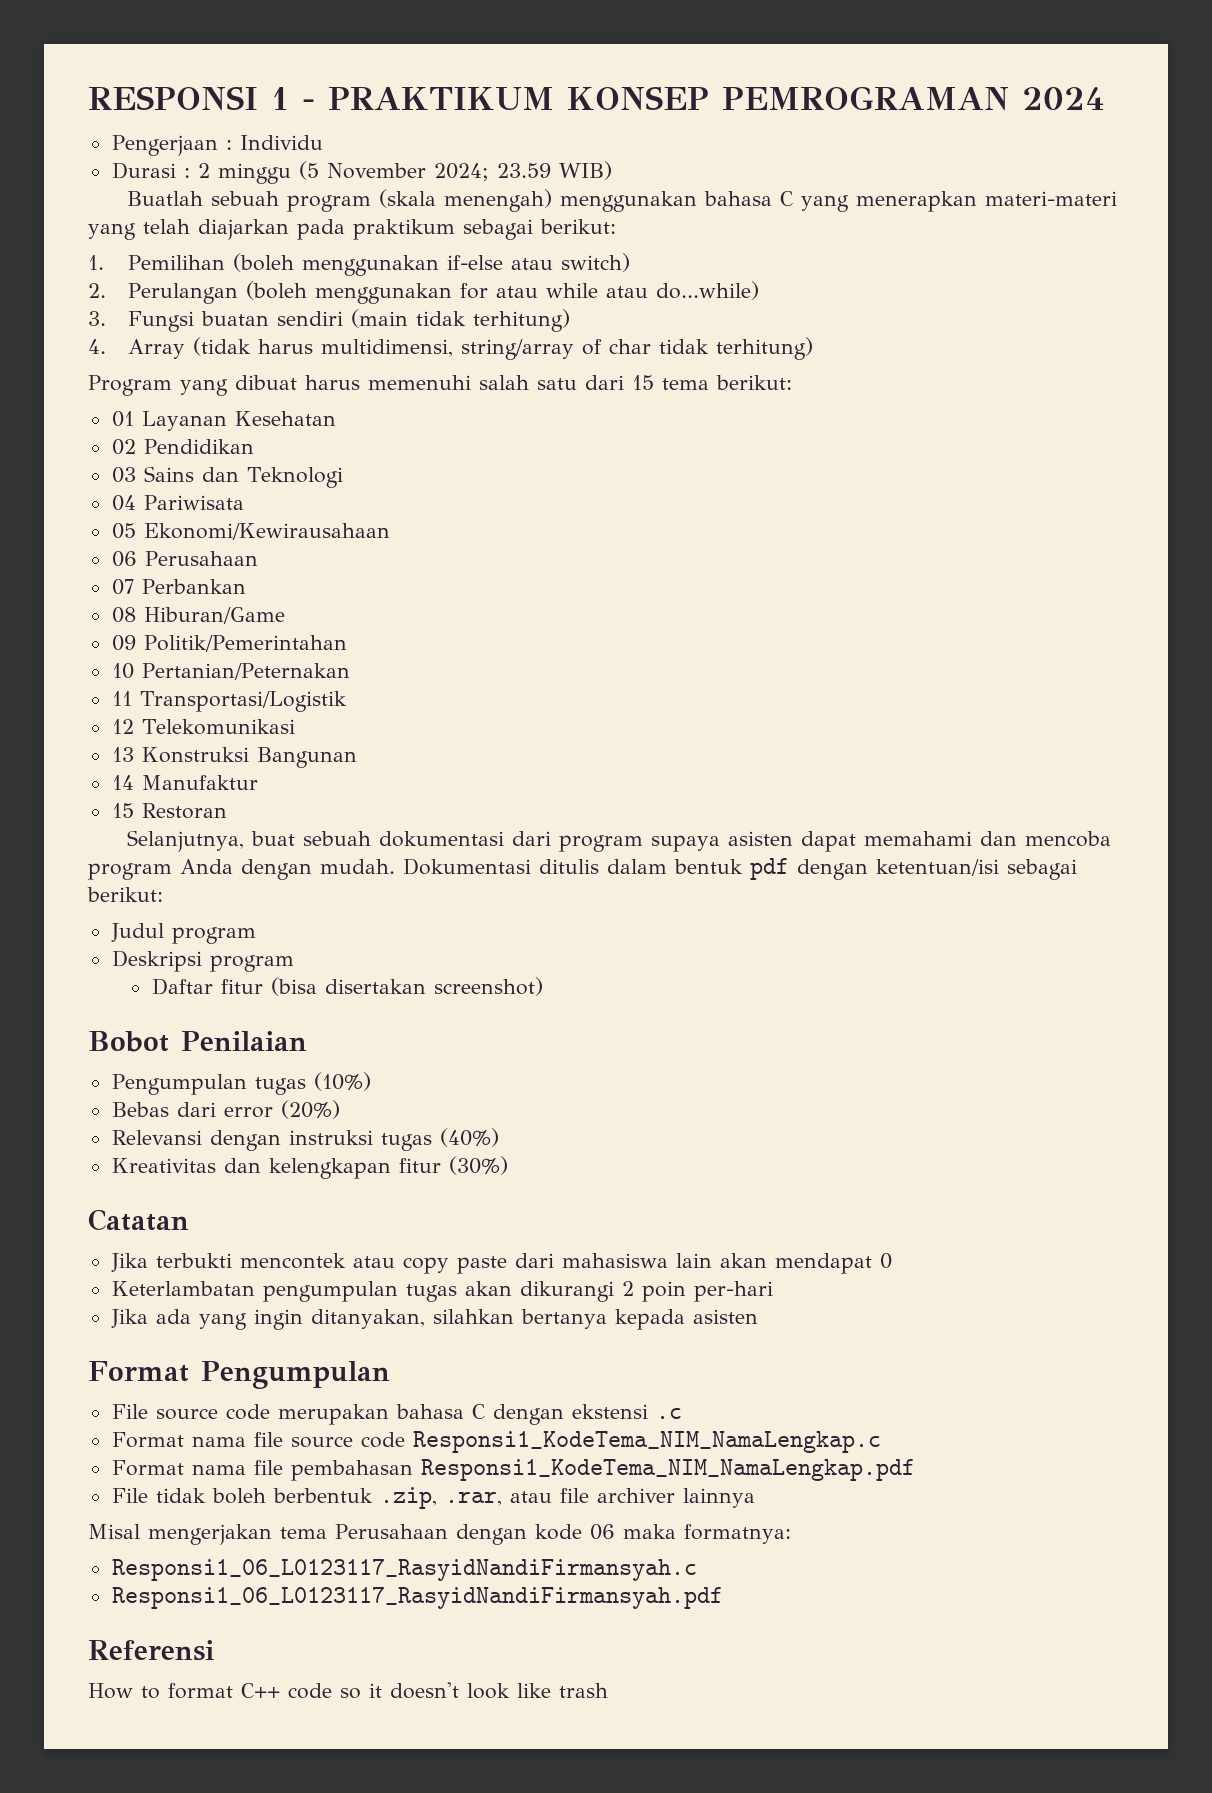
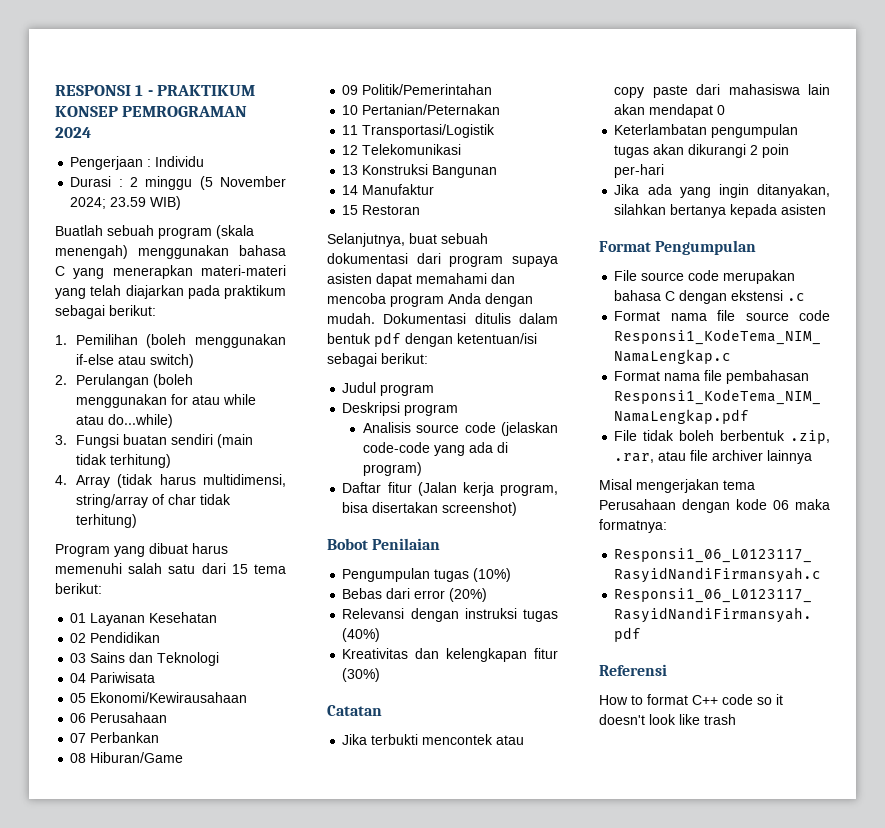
[151,977,317,996] Daftar fitur (bisa -> [363,422,558,436] [363,442,509,456] [363,462,423,476] [342,482,558,496] [342,502,369,513] Analisis source code (jelaskan code-code yang ada di program) // Daftar fitur (Jalan kerja program, bisa

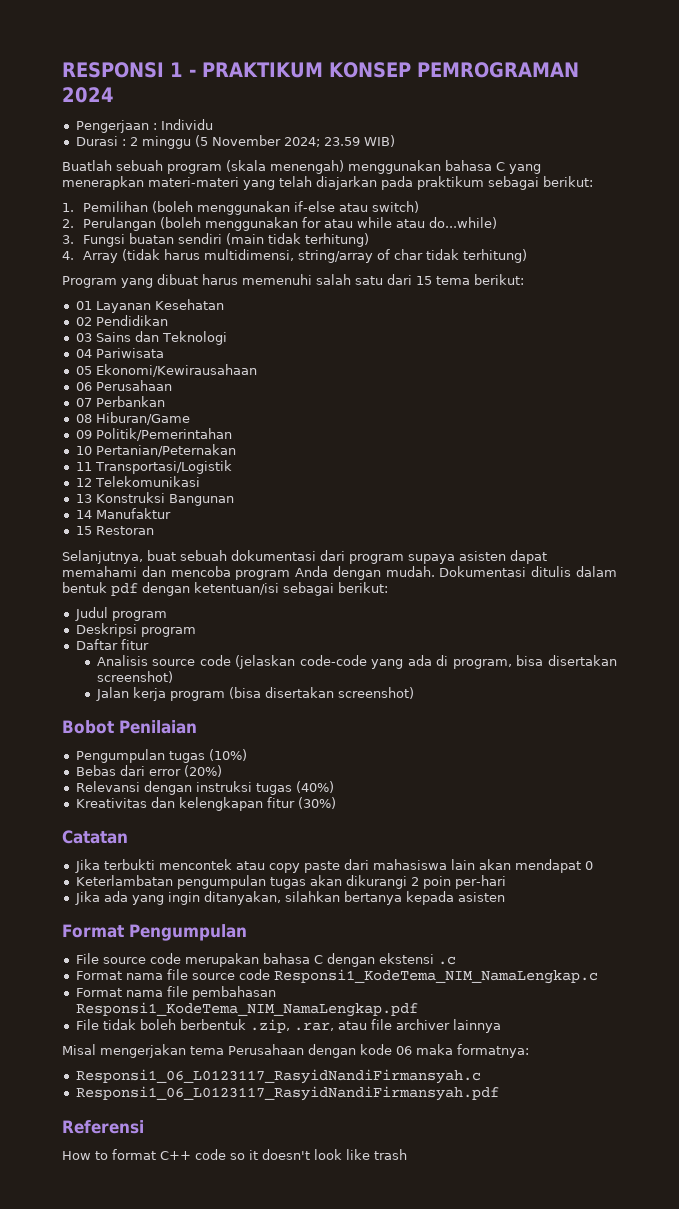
(459, 410) none -> [75,639,149,650] // Daftar fitur
[363,462,423,476] [342,482,494,496] program) // Daftar fitur (Jalan kerja -> (449, 660) none
(518, 509) none -> [95,687,414,701] // Jalan kerja program (bisa disertakan screenshot)

